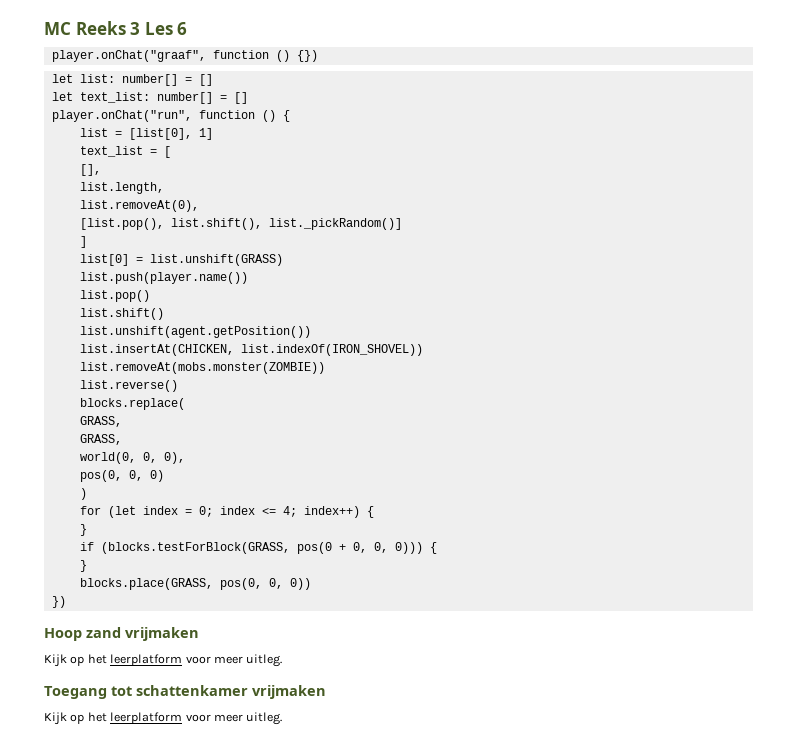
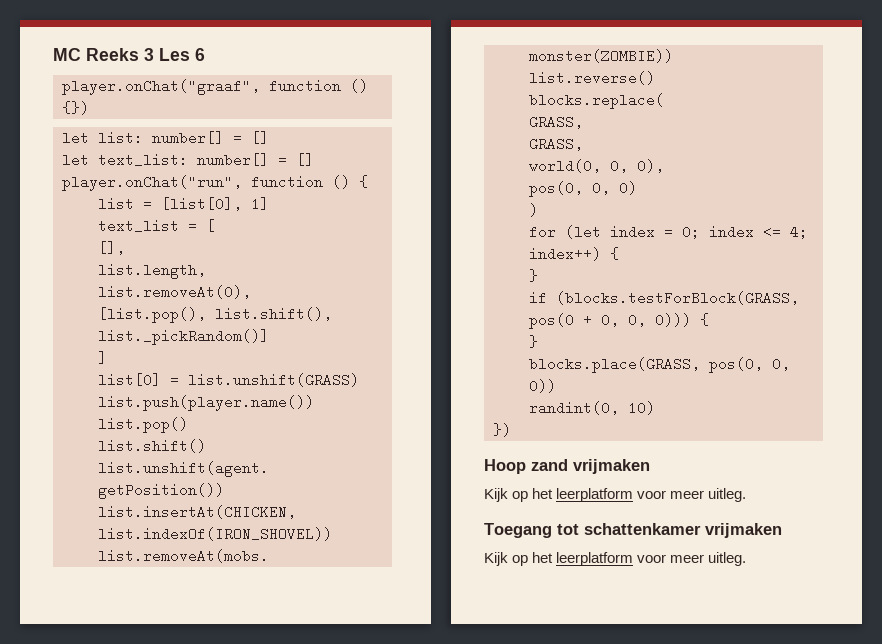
(311, 584) none -> [529,401,655,415] // randint(0, 10)

